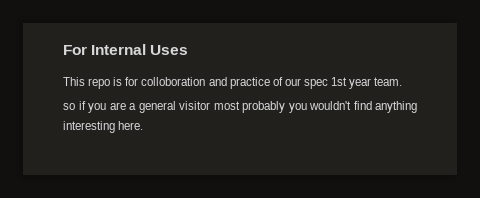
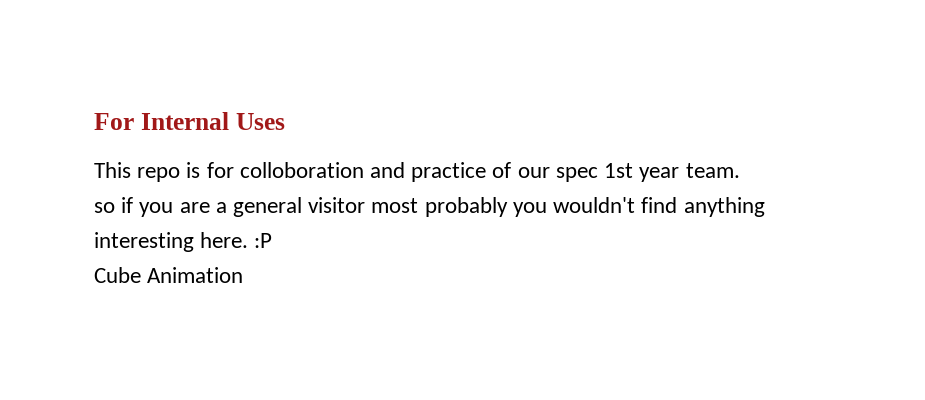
(144, 125) none -> [254,233,273,248] [94,267,244,283] :P // Cube Animation

